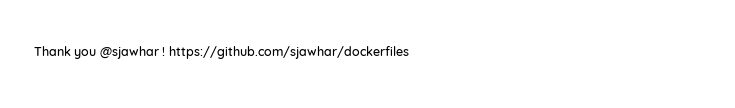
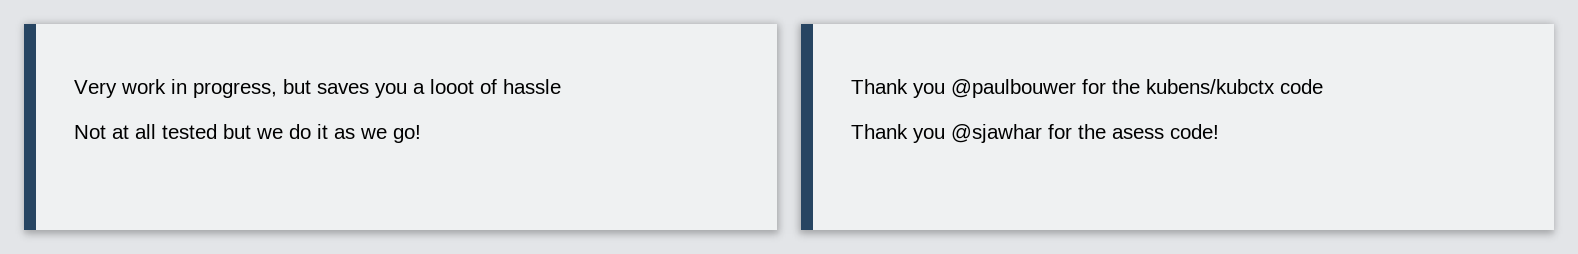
[34,46,409,59] Thank you @sjawhar ! https://github.com/sjawhar/dockerfiles -> [74,79,561,98] [74,124,421,143] [851,79,1323,98] [851,124,1219,143] Very work in progress, but saves you a looot of hassle // Not at all tested but we do it as we go! // Thank you @paulbouwer for the kubens/kubctx code // Thank you @sjawhar for the asess code!

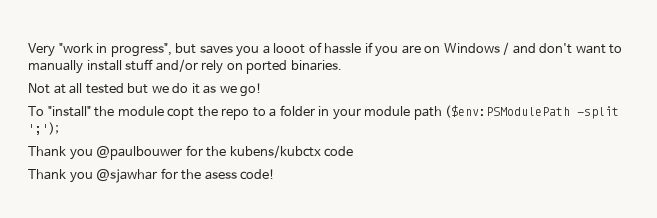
[121,79,277,98] work in progress, -> [58,43,172,57] "work in progress",
(561, 86) none -> [364,42,623,57] [28,59,342,74] if you are on Windows / and don't want to manually install stuff and/or rely on ported binaries.
(421, 134) none -> [28,105,620,120] [28,122,59,135] // To "install" the module copt the repo to a folder in your module path ($env:PSModulePath -split ';');

